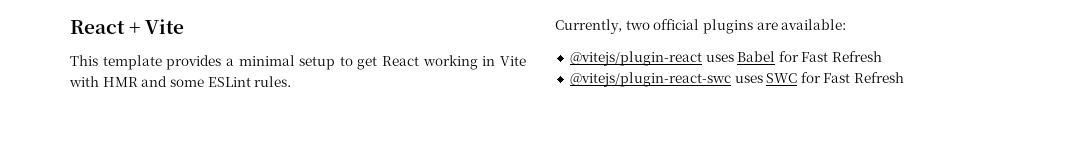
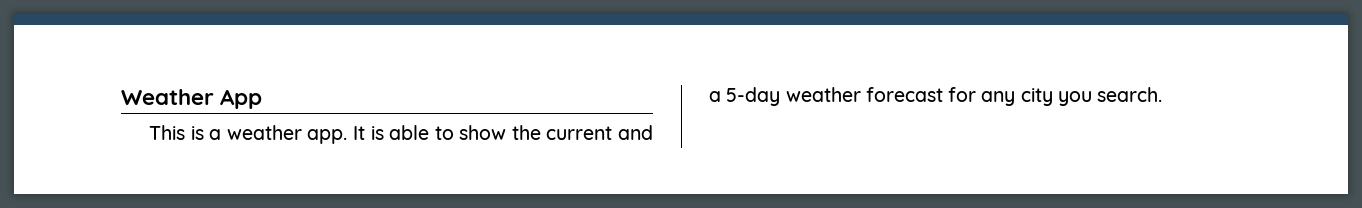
[70,19,185,34] [70,55,526,70] [69,76,292,87] [555,19,847,34] [569,51,883,66] [569,72,905,87] React + Vite // This template provides a minimal setup to get React working in Vite with HMR and some ESLint rules. // Currently, two official plugins are available: // @vitejs/plugin-react uses Babel for Fast Refresh // @vitejs/plugin-react-swc uses SWC for Fast Refresh -> [121,89,263,109] [149,125,654,144] [709,87,1163,106] Weather App // This is a weather app. It is able to show the current and a 5-day weather forecast for any city you search.

